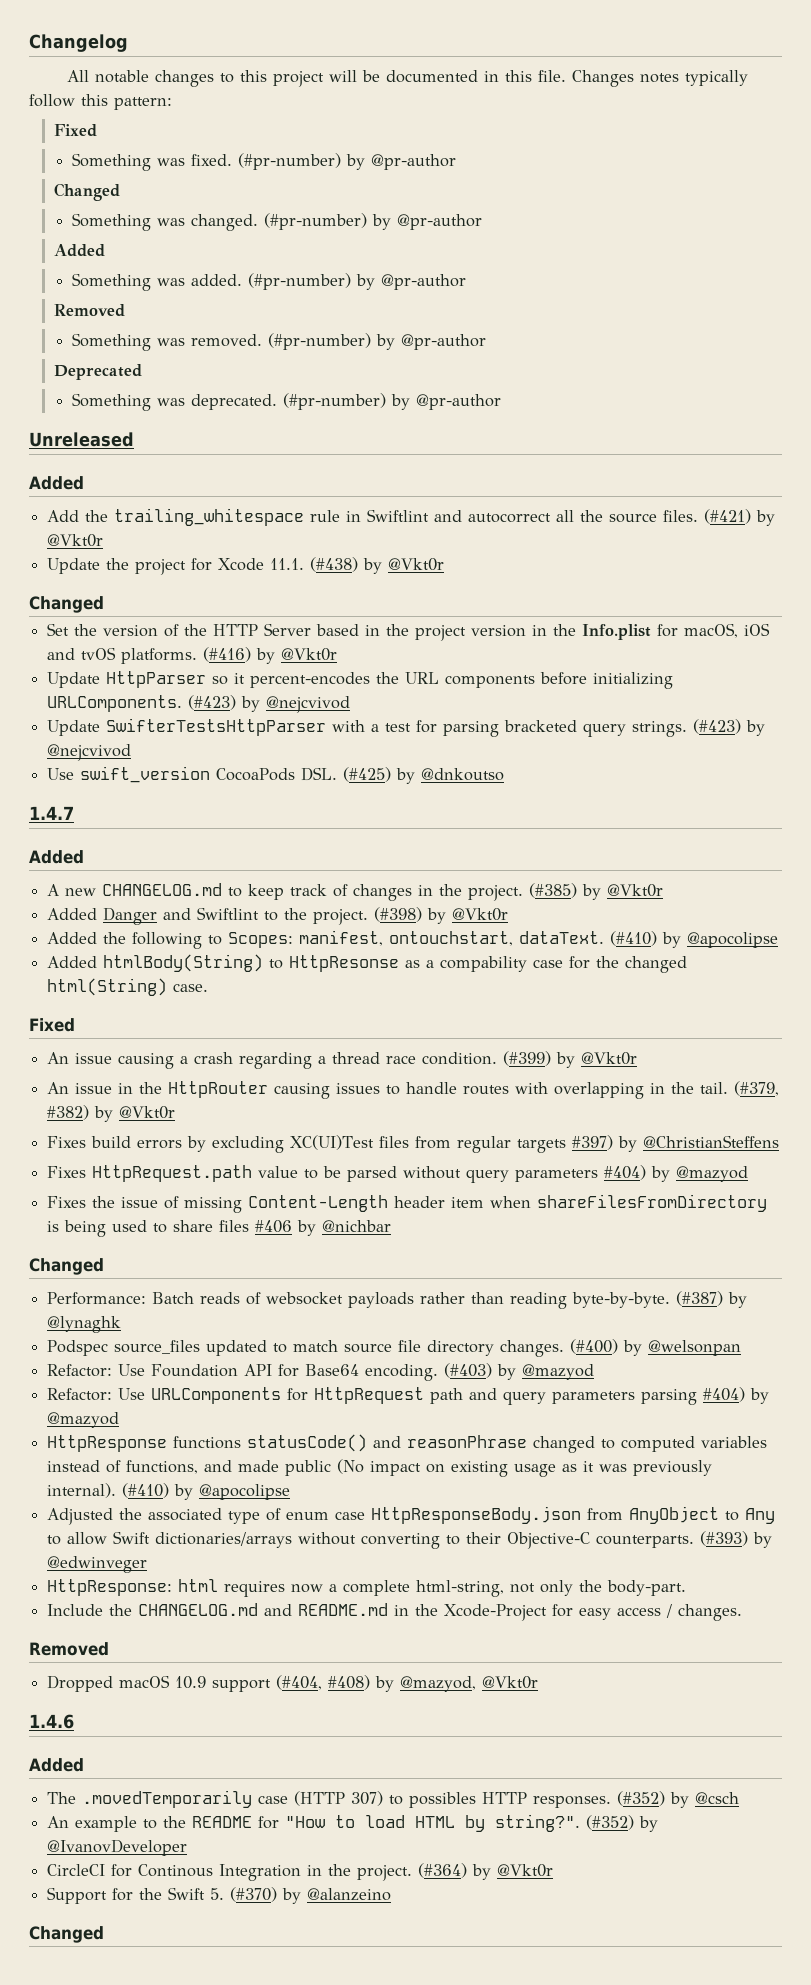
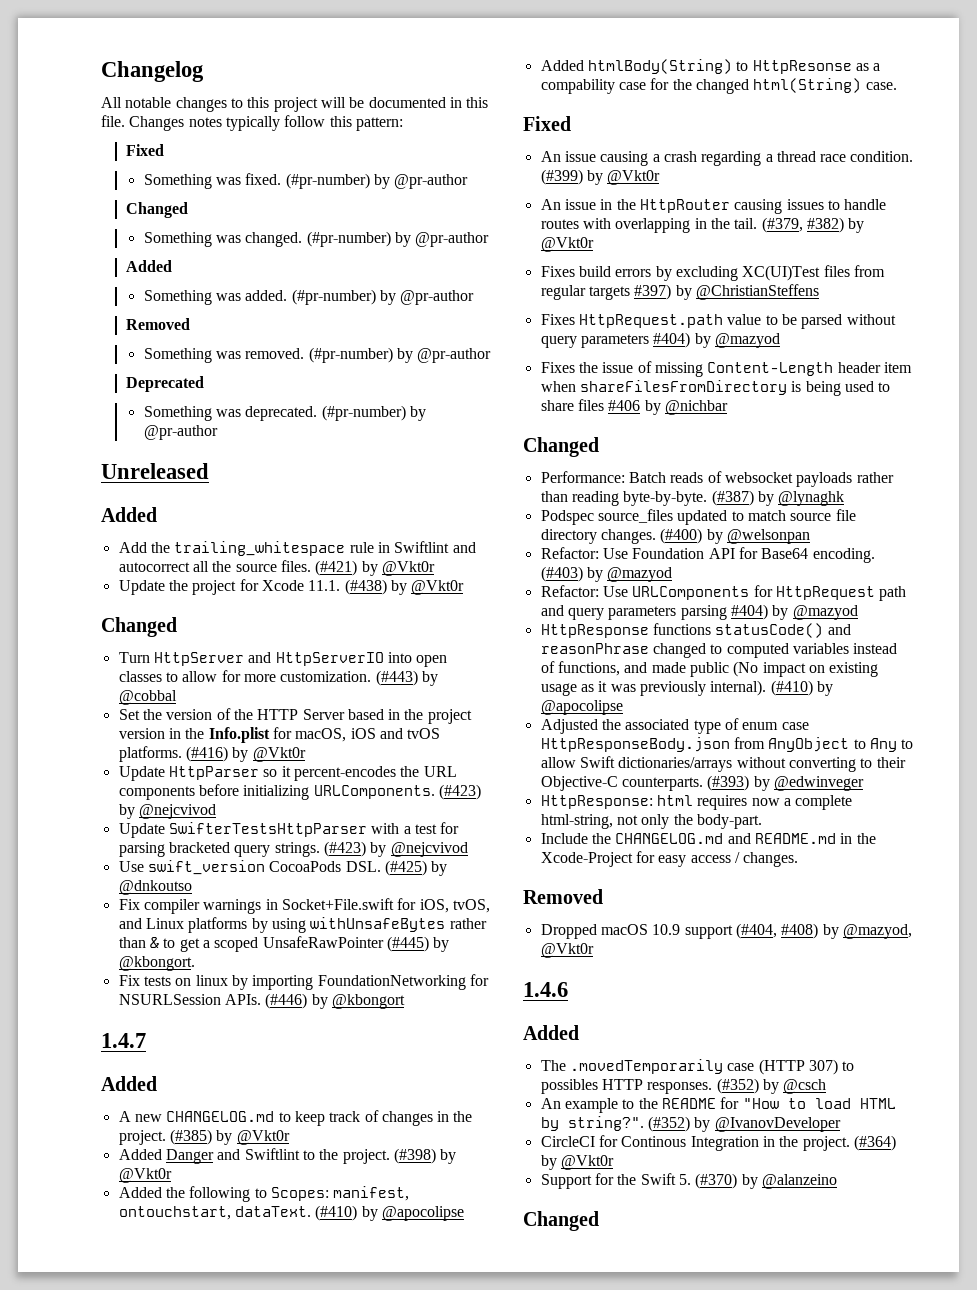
(104, 604) none -> [118,652,448,667] [118,670,438,686] [118,690,177,705] // Turn HttpServer and HttpServerIO into open classes to allow for more customization. (#443) by @cobbal
(505, 774) none -> [118,898,490,914] [118,917,487,933] [118,936,450,952] [118,956,195,971] [118,974,489,990] [118,993,405,1009] // Fix compiler warnings in Socket+File.swift for iOS, tvOS, and Linux platforms by using withUnsafeBytes rather than & to get a scoped UnsafeRawPointer (#445) by @kbongort. // Fix tests on linux by importing FoundationNetworking for NSURLSession APIs. (#446) by @kbongort

